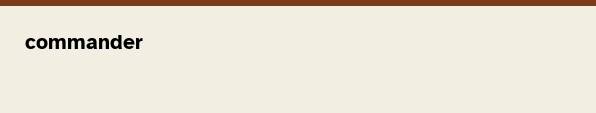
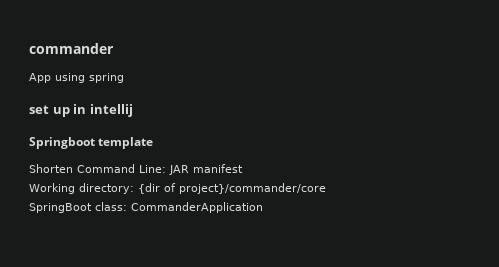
(143, 42) none -> [29,73,124,83] [29,104,133,117] [29,137,154,149] [29,164,243,175] [29,183,326,194] [29,202,263,213] // App using spring // set up in intellij // Springboot template // Shorten Command Line: JAR manifest // Working directory: {dir of project}/commander/core // SpringBoot class: CommanderApplication

